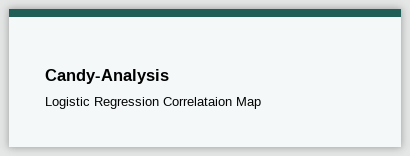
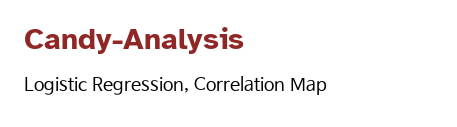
[94,97,232,109] Regression Correlataion -> [91,76,285,95] Regression, Correlation

